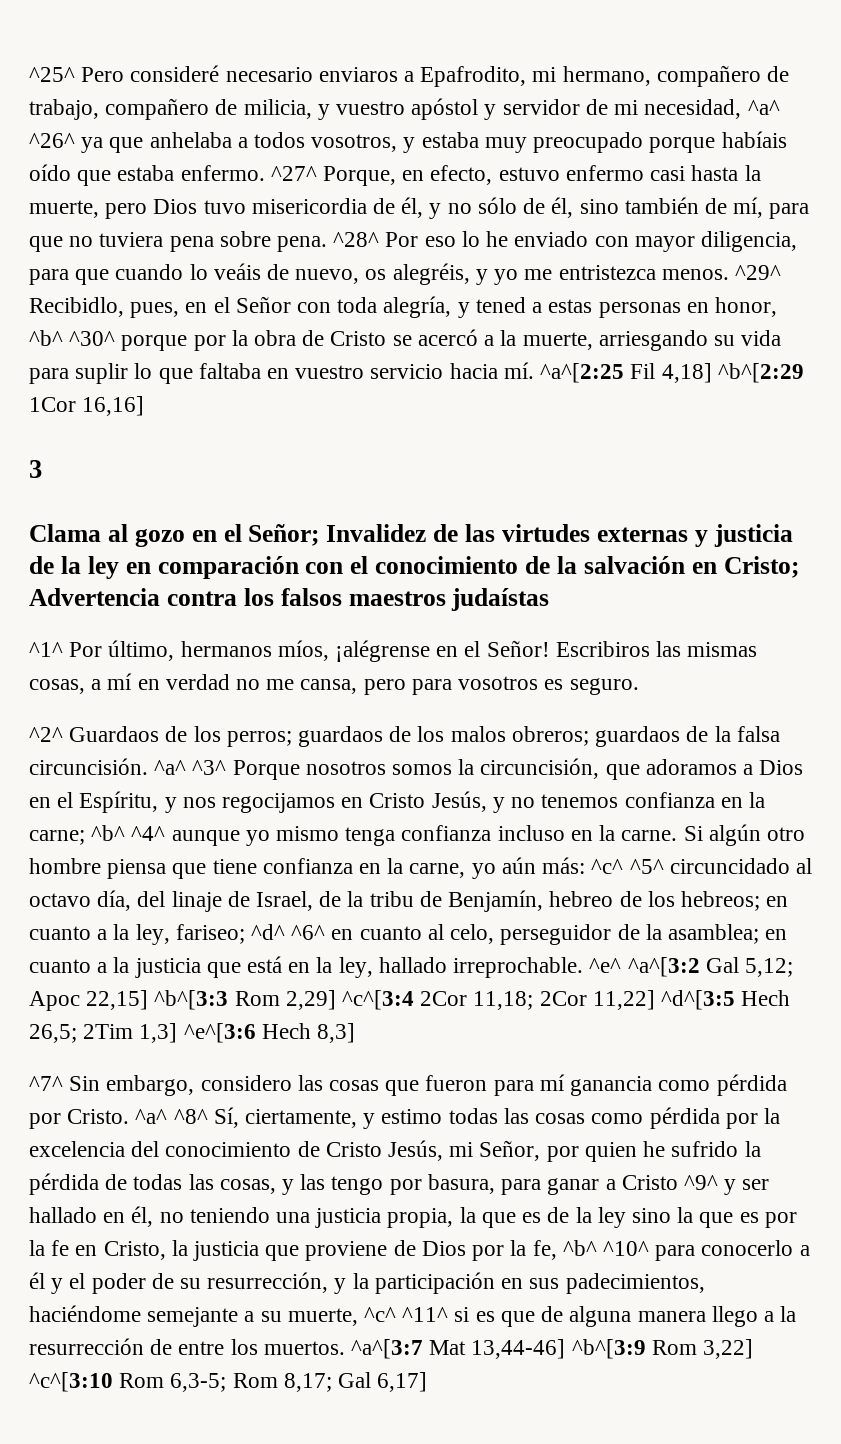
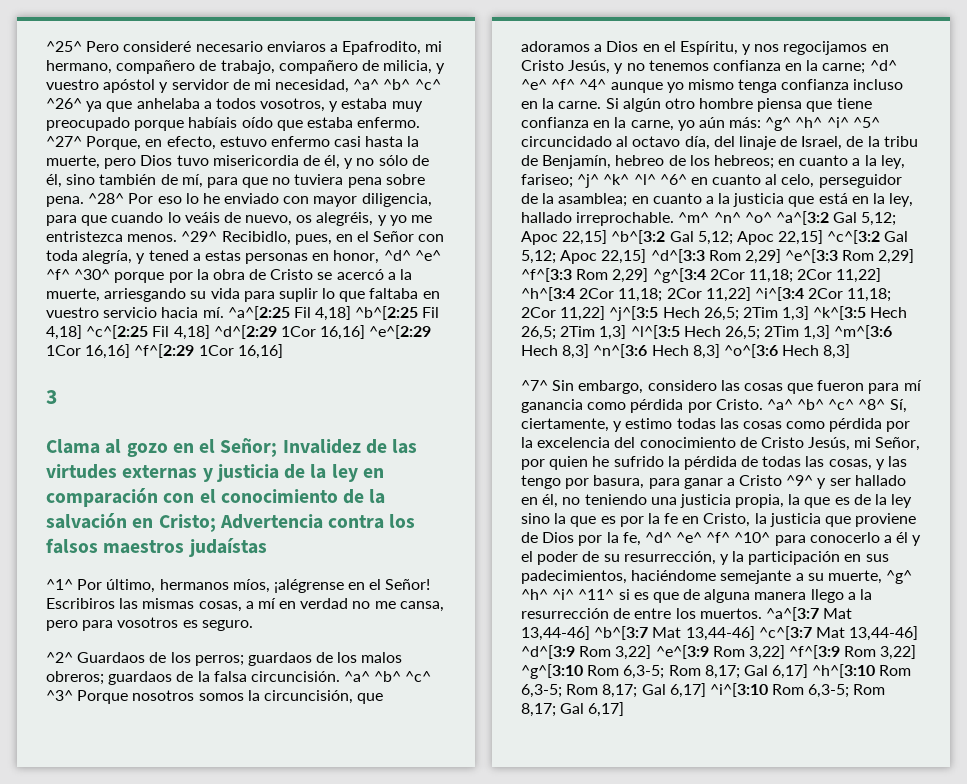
(780, 107) none -> [383,79,441,90] ^b^ ^c^
[29,330,63,346] ^b^ -> [383,250,441,261] [46,269,70,280] ^d^ ^e^ ^f^
[717,363,804,383] ^b^[2:29 -> [355,306,440,320] [46,325,432,340] [46,344,195,359] ^b^[2:25 Fil 4,18] ^c^[2:25 Fil 4,18] ^d^[2:29 1Cor 16,16] ^e^[2:29 1Cor 16,16] ^f^[2:29
(187, 767) none -> [374,671,432,682] ^b^ ^c^
[91,825,126,841] ^b^ -> [869,60,897,71] [521,79,576,90] ^d^ ^e^ ^f^
[591,859,624,874] ^c^ -> [765,117,849,131] ^g^ ^h^ ^i^
[251,924,286,940] ^d^ -> [577,174,656,188] ^j^ ^k^ ^l^
[589,958,622,973] ^e^ -> [678,212,772,223] ^m^ ^n^ ^o^
[154,990,791,1010] [29,1023,256,1043] ^b^[3:3 Rom 2,29] ^c^[3:4 2Cor 11,18; 2Cor 11,22] ^d^[3:5 Hech 26,5; 2Tim 1,3] ^e^[3:6 -> [611,230,909,245] [521,249,915,264] [521,268,882,283] [521,287,892,302] [521,306,908,321] [521,325,893,340] [521,344,778,359] ^b^[3:2 Gal 5,12; Apoc 22,15] ^c^[3:2 Gal 5,12; Apoc 22,15] ^d^[3:3 Rom 2,29] ^e^[3:3 Rom 2,29] ^f^[3:3 Rom 2,29] ^g^[3:4 2Cor 11,18; 2Cor 11,22] ^h^[3:4 2Cor 11,18; 2Cor 11,22] ^i^[3:4 2Cor 11,18; 2Cor 11,22] ^j^[3:5 Hech 26,5; 2Tim 1,3] ^k^[3:5 Hech 26,5; 2Tim 1,3] ^l^[3:5 Hech 26,5; 2Tim 1,3] ^m^[3:6 Hech 8,3] ^n^[3:6 Hech 8,3] ^o^[3:6
(168, 1116) none -> [797,399,855,410] ^b^ ^c^
[562,1240,597,1256] ^b^ -> [644,532,731,543] ^d^ ^e^ ^f^
[364,1307,397,1322] ^c^ -> [886,570,913,584] [521,589,575,600] ^g^ ^h^ ^i^
[571,1339,754,1359] [29,1372,428,1392] ^b^[3:9 Rom 3,22] ^c^[3:10 Rom 6,3-5; Rom 8,17; Gal 6,17] -> [594,626,919,641] [521,645,917,660] [521,664,912,679] [521,683,886,698] [521,702,625,717] ^b^[3:7 Mat 13,44-46] ^c^[3:7 Mat 13,44-46] ^d^[3:9 Rom 3,22] ^e^[3:9 Rom 3,22] ^f^[3:9 Rom 3,22] ^g^[3:10 Rom 6,3-5; Rom 8,17; Gal 6,17] ^h^[3:10 Rom 6,3-5; Rom 8,17; Gal 6,17] ^i^[3:10 Rom 6,3-5; Rom 8,17; Gal 6,17]

